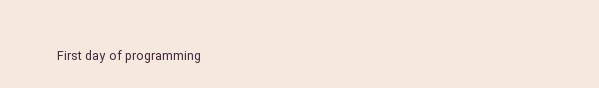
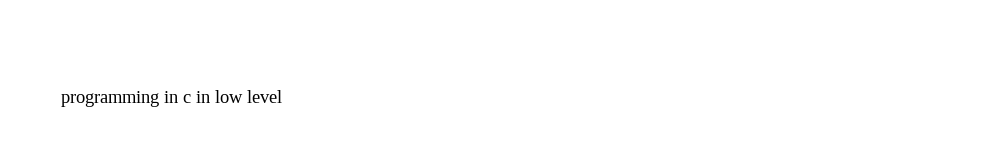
[57,50,202,63] First day of programming -> [61,90,282,107] programming in c in low level

